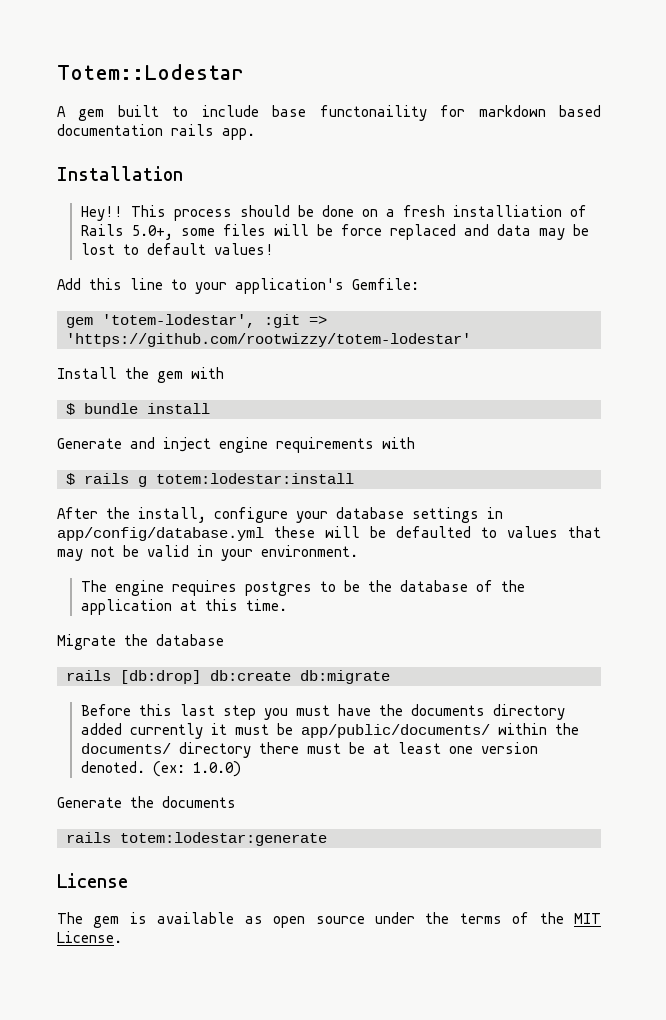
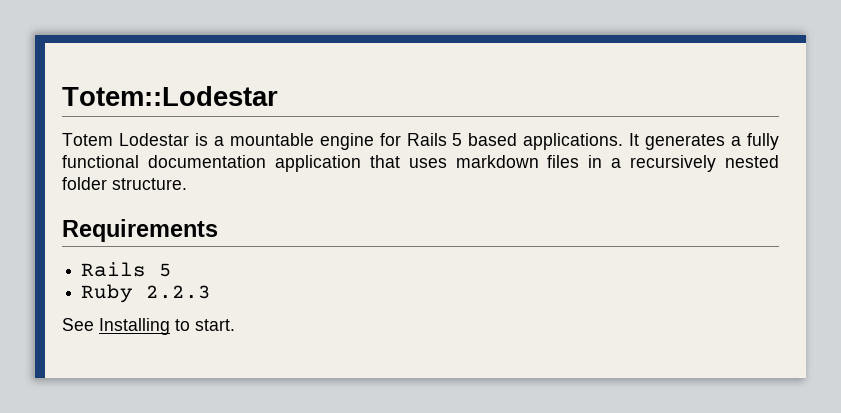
[57,105,601,121] [57,124,255,140] [57,166,183,181] [80,205,587,221] [80,224,589,240] [80,243,274,255] [57,278,419,294] [66,314,327,328] [66,333,471,347] [57,367,224,383] [66,403,210,415] [57,437,415,453] [66,473,354,487] [57,507,503,523] [57,526,601,541] [57,545,358,561] [80,580,525,596] [80,599,287,615] [57,634,224,650] [66,670,390,684] [80,704,565,720] [80,723,579,739] [80,742,538,758] [80,761,241,777] [57,796,236,808] [66,832,327,846] [57,873,128,888] [57,912,602,928] [57,931,122,943] A gem built to include base functonaility for markdown based documentation rails app. // Installation // Hey!! This process should be done on a fresh installiation of Rails 5.0+, some files will be force replaced and data may be lost to default values! // Add this line to your application's Gemfile: // gem 'totem-lodestar', :git => 'https://github.com/rootwizzy/totem-lodestar' // Install the gem with // $ bundle install // Generate and inject engine requirements with // $ rails g totem:lodestar:install // After the install, configure your database settings in app/config/database.yml these will be defaulted to values that may not be valid in your environment. // The engine requires postgres to be the database of the application at this time. // Migrate the database // rails [db:drop] db:create db:migrate // Before this last step you must have the documents directory added currently it must be app/public/documents/ within the documents/ directory there must be at least one version denoted. (ex: 1.0.0) // Generate the documents // rails totem:lodestar:generate // License // The gem is available as open source under the terms of the MIT License. -> [62,133,780,150] [62,155,779,172] [62,177,187,190] [62,219,218,242] [81,262,173,277] [81,284,212,303] [62,318,235,335] Totem Lodestar is a mountable engine for Rails 5 based applications. It generates a fully functional documentation application that uses markdown files in a recursively nested folder structure. // Requirements // Rails 5 // Ruby 2.2.3 // See Installing to start.

